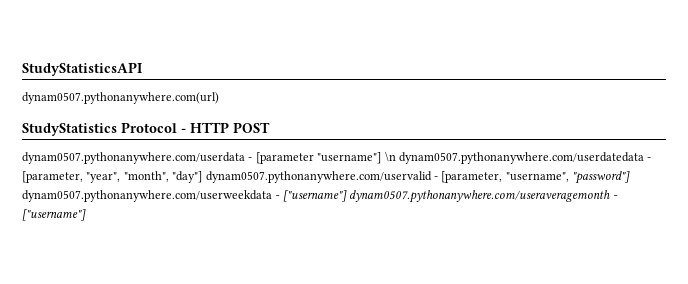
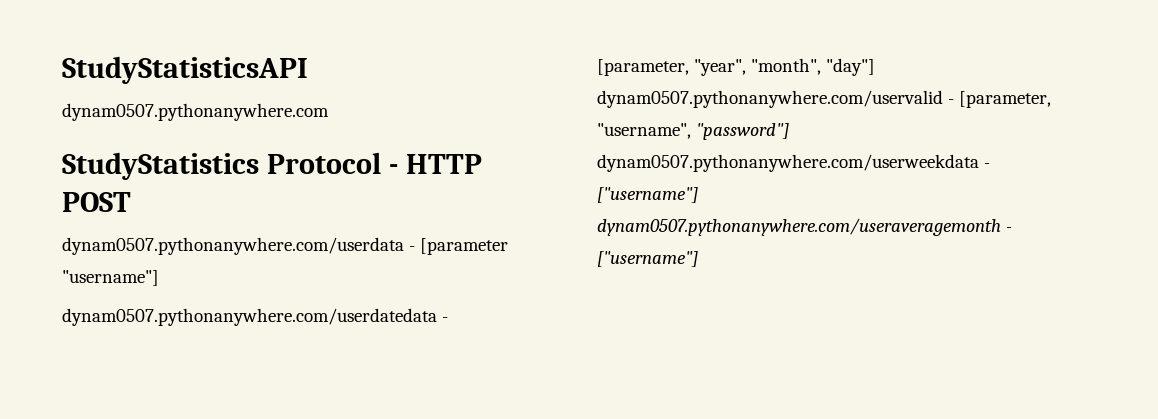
[22,92,219,104] dynam0507.pythonanywhere.com(url) -> [62,103,329,121] dynam0507.pythonanywhere.com
[384,151,396,162] \n -> (159, 278) //

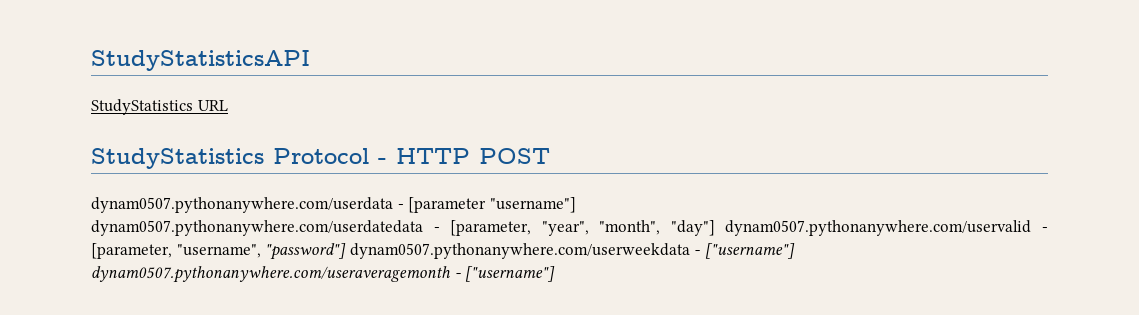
[62,103,329,121] dynam0507.pythonanywhere.com -> [91,99,228,115] StudyStatistics URL

